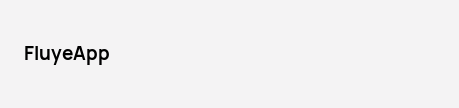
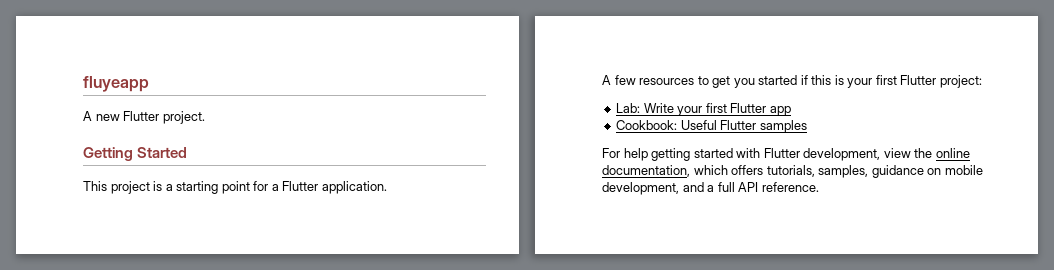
[24,46,110,65] FluyeApp -> [83,76,149,92] [83,111,205,124] [83,147,188,161] [83,181,387,194] [602,75,982,88] [616,103,791,116] [616,120,807,133] [602,148,970,161] [602,165,983,178] [602,182,819,195] fluyeapp // A new Flutter project. // Getting Started // This project is a starting point for a Flutter application. // A few resources to get you started if this is your first Flutter project: // Lab: Write your first Flutter app // Cookbook: Useful Flutter samples // For help getting started with Flutter development, view the online documentation, which offers tutorials, samples, guidance on mobile development, and a full API reference.

